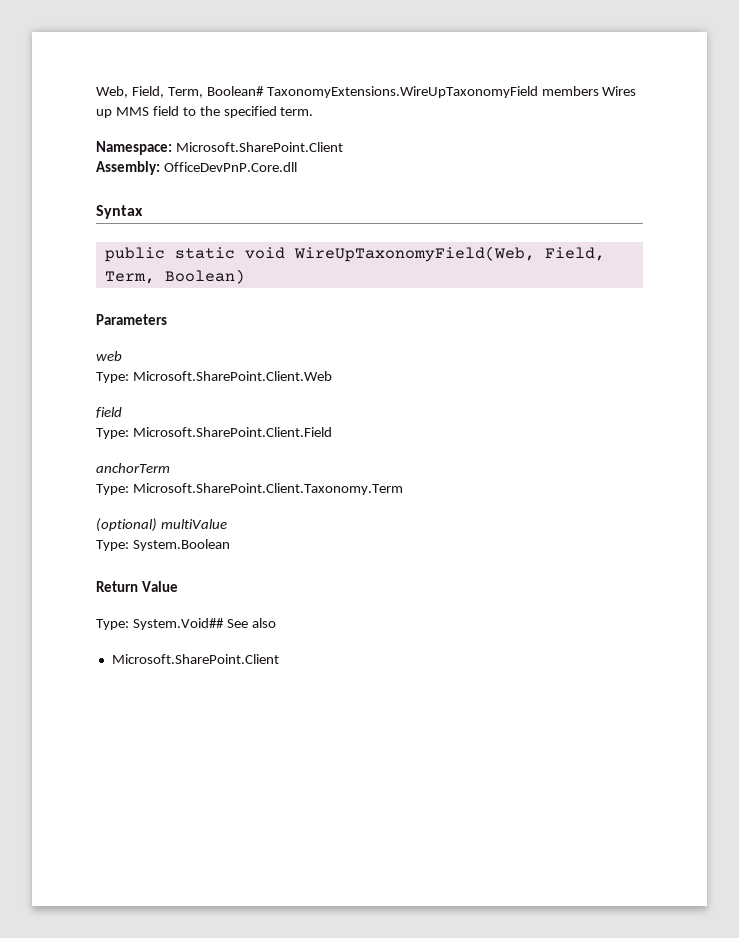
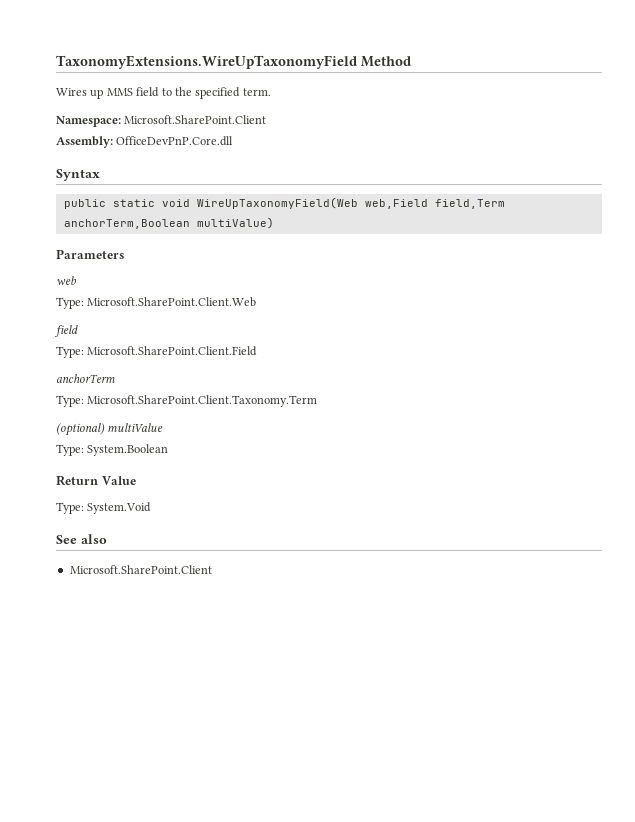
[96,86,599,98] Web, Field, Term, Boolean# TaxonomyExtensions.WireUpTaxonomyField members -> [56,55,411,69] TaxonomyExtensions.WireUpTaxonomyField Method //
[293,246,605,262] [104,269,245,284] WireUpTaxonomyField(Web, Field, Term, Boolean) -> [196,197,505,209] [63,217,274,229] WireUpTaxonomyField(Web web,Field field,Term anchorTerm,Boolean multiValue)
[132,618,224,630] System.Void## -> [87,502,152,514] System.Void //

